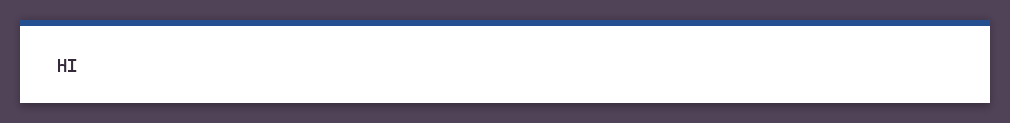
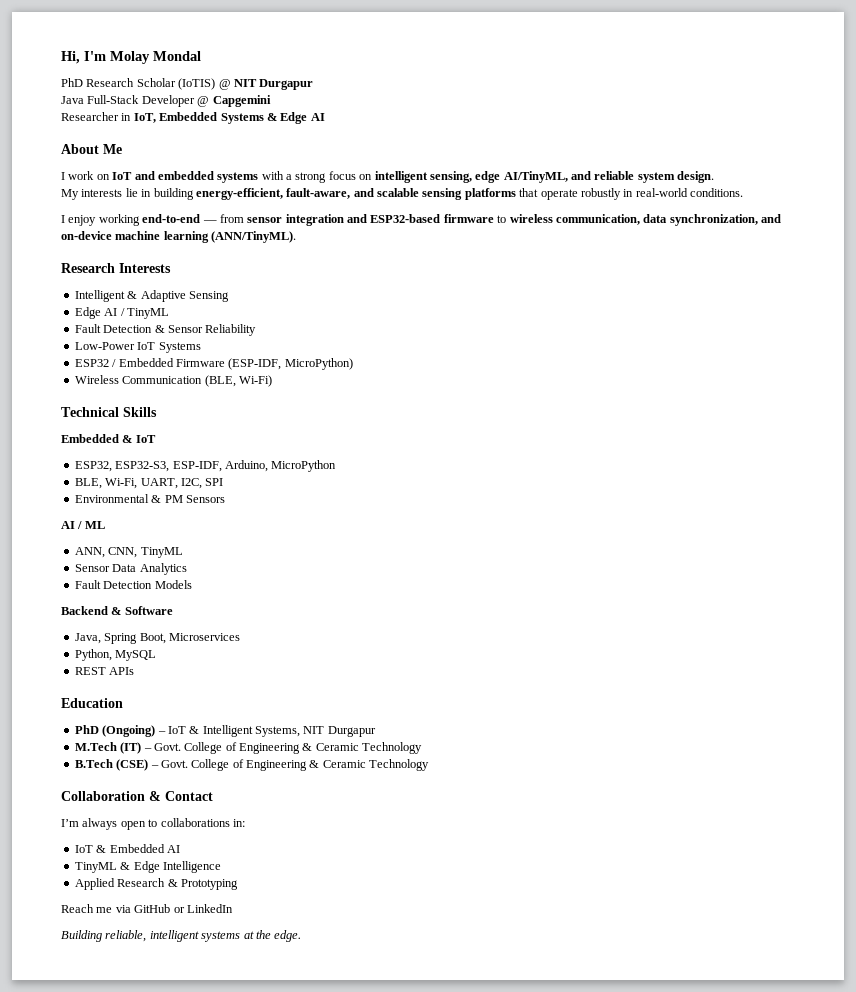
[57,59,77,72] HI -> [61,51,201,64] [61,78,314,90] [61,95,271,107] [61,112,325,124] [61,144,122,154] [61,171,715,183] [61,188,743,200] [61,214,781,226] [61,231,297,243] [61,263,171,273] [74,290,229,302] [74,307,169,319] [74,324,257,336] [74,342,201,353] [74,358,353,370] [74,375,272,387] [61,407,157,417] [61,434,156,443] [74,460,337,472] [74,478,224,489] [74,494,225,503] [61,521,105,529] [74,547,183,558] [74,563,187,575] [74,580,192,589] [61,606,173,615] [74,633,240,644] [74,649,157,661] [74,667,135,675] [61,698,123,708] [74,725,376,737] [74,742,423,754] [74,759,430,771] [61,791,213,801] [61,818,245,830] [74,844,180,853] [74,861,221,873] [74,878,238,890] [61,904,233,913] [61,930,302,942] Hi, I'm Molay Mondal // PhD Research Scholar (IoTIS) @ NIT Durgapur // Java Full-Stack Developer @ Capgemini // Researcher in IoT, Embedded Systems & Edge AI // About Me // I work on IoT and embedded systems with a strong focus on intelligent sensing, edge AI/TinyML, and reliable system design. // My interests lie in building energy-efficient, fault-aware, and scalable sensing platforms that operate robustly in real-world conditions. // I enjoy working end-to-end — from sensor integration and ESP32-based firmware to wireless communication, data synchronization, and on-device machine learning (ANN/TinyML). // Research Interests // Intelligent & Adaptive Sensing // Edge AI / TinyML // Fault Detection & Sensor Reliability // Low-Power IoT Systems // ESP32 / Embedded Firmware (ESP-IDF, MicroPython) // Wireless Communication (BLE, Wi-Fi) // Technical Skills // Embedded & IoT // ESP32, ESP32-S3, ESP-IDF, Arduino, MicroPython // BLE, Wi-Fi, UART, I2C, SPI // Environmental & PM Sensors // AI / ML // ANN, CNN, TinyML // Sensor Data Analytics // Fault Detection Models // Backend & Software // Java, Spring Boot, Microservices // Python, MySQL // REST APIs // Education // PhD (Ongoing) – IoT & Intelligent Systems, NIT Durgapur // M.Tech (IT) – Govt. College of Engineering & Ceramic Technology // B.Tech (CSE) – Govt. College of Engineering & Ceramic Technology // Collaboration & Contact // I’m always open to collaborations in: // IoT & Embedded AI // TinyML & Edge Intelligence // Applied Research & Prototyping // Reach me via GitHub or LinkedIn // Building reliable, intelligent systems at the edge.

